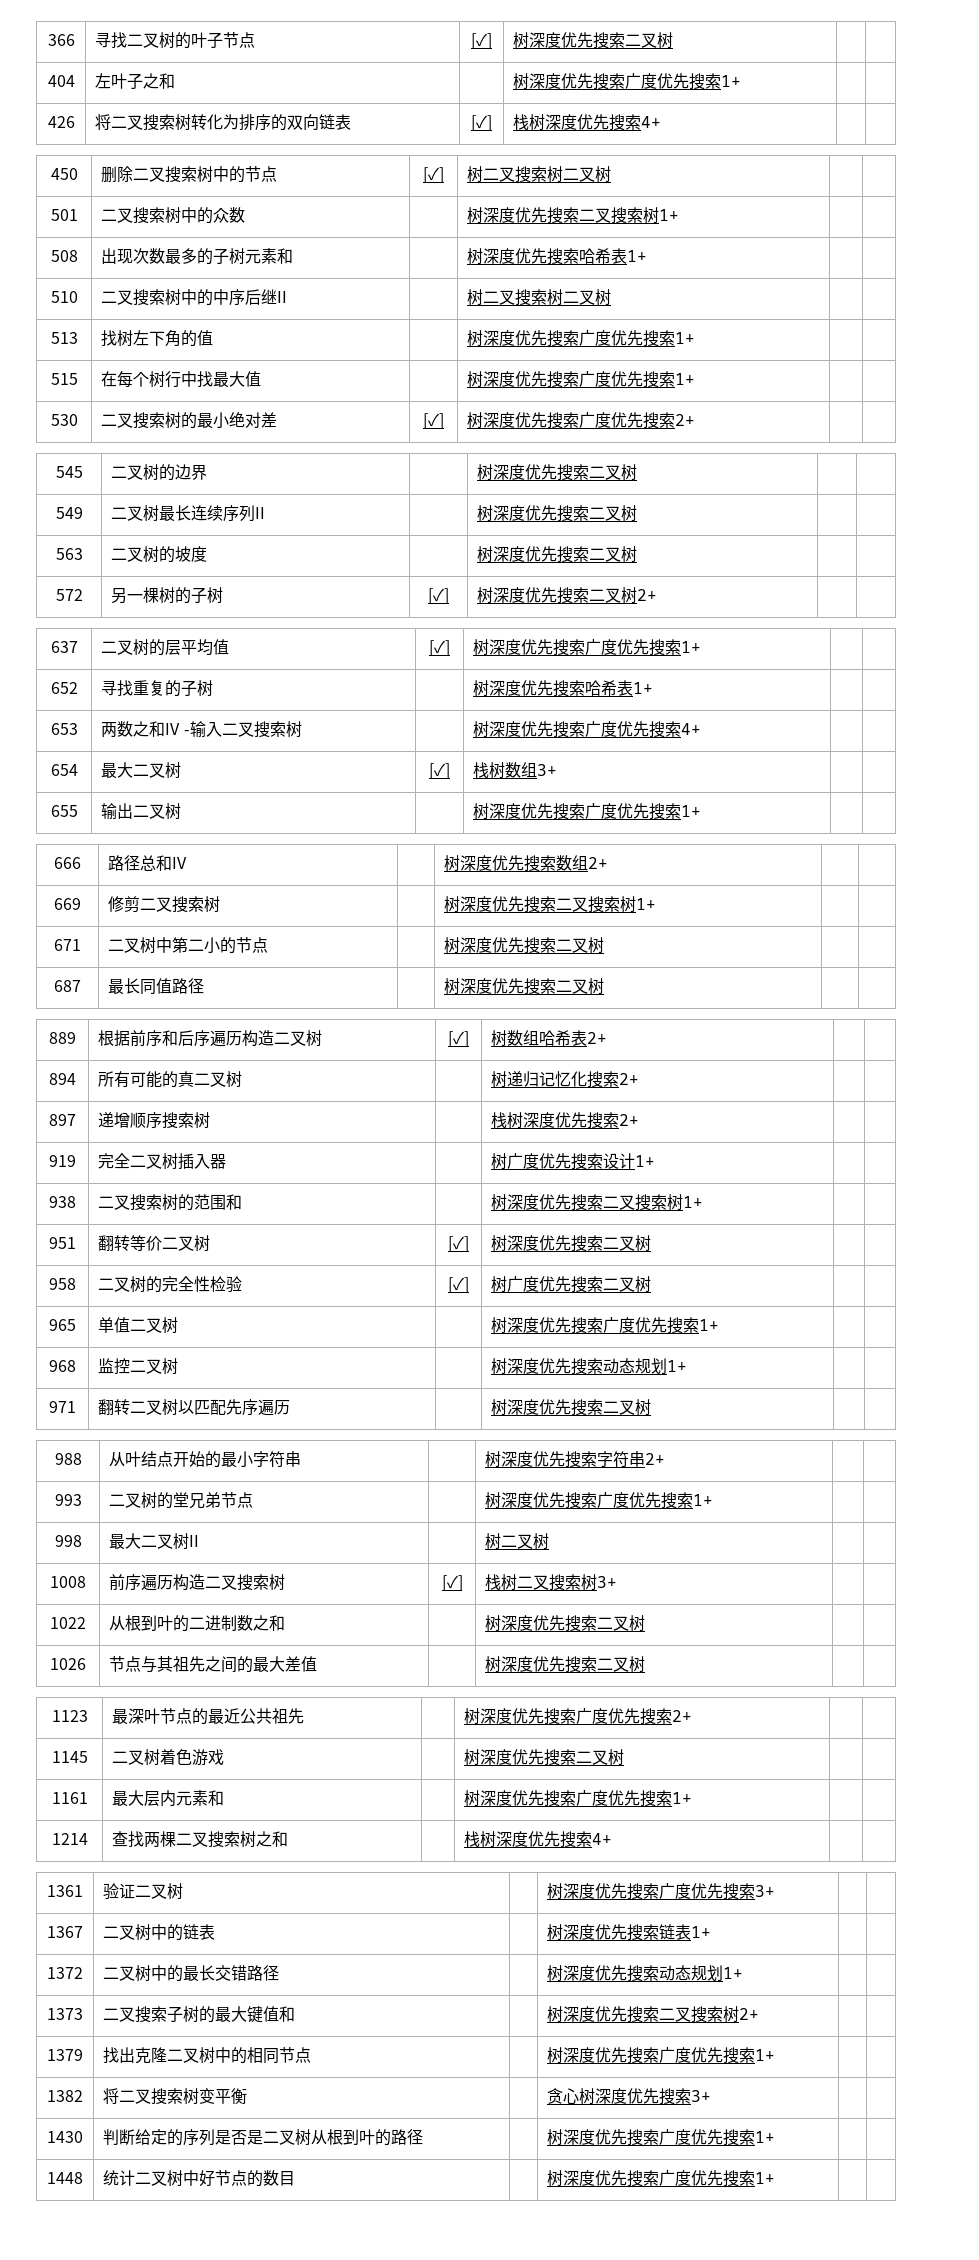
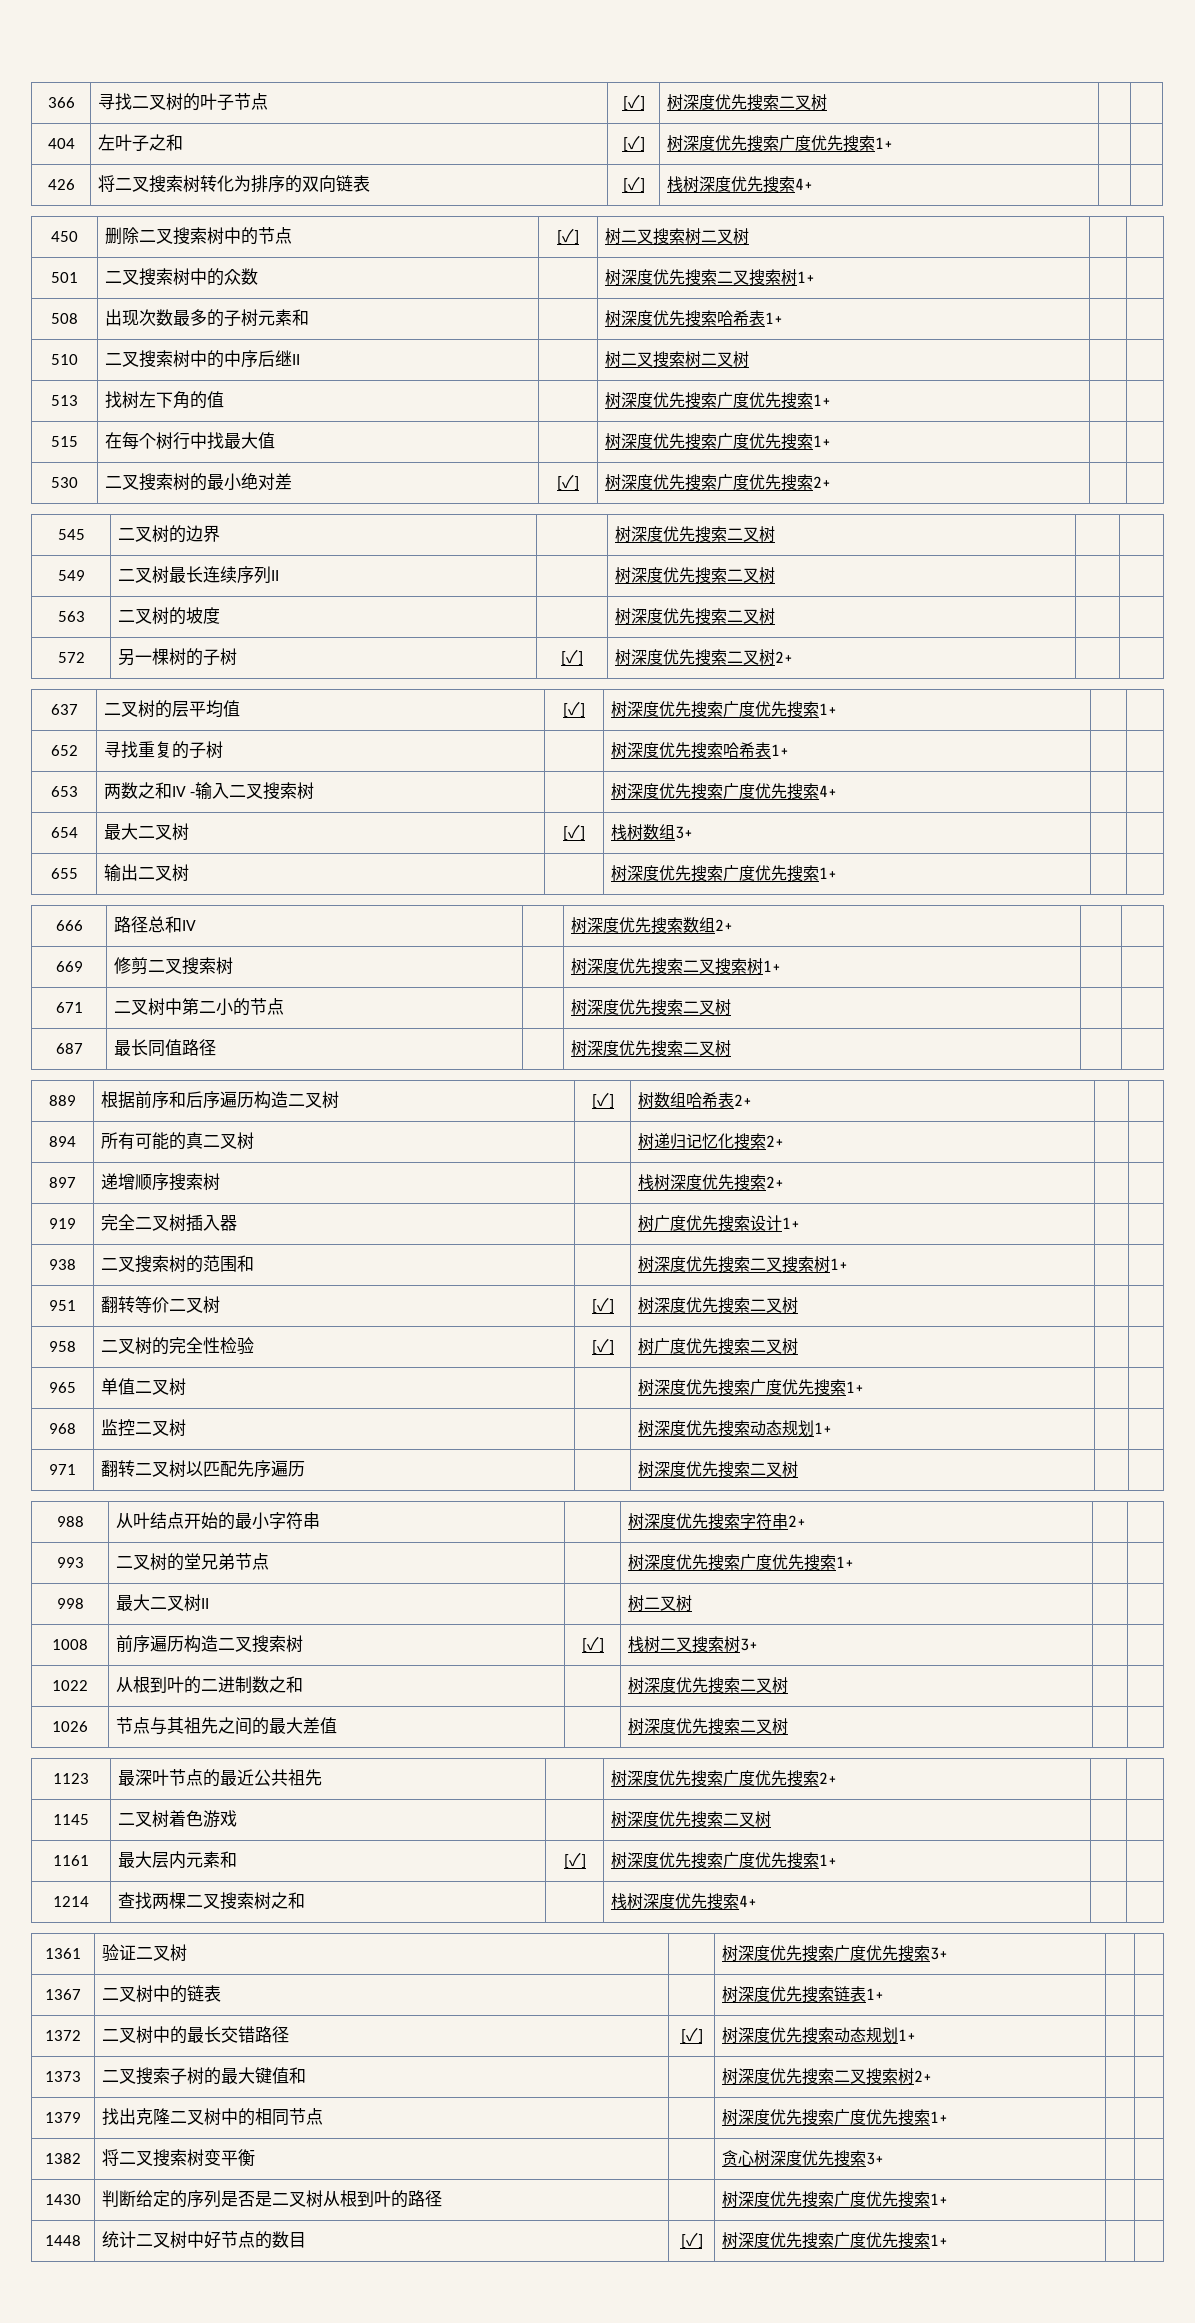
(176, 81) none -> [622,135,645,152] [✓]
(225, 1798) none -> [563,1852,586,1869] [✓]
(280, 1973) none -> [680,2027,703,2044] [✓]
(296, 2178) none -> [680,2232,703,2249] [✓]

